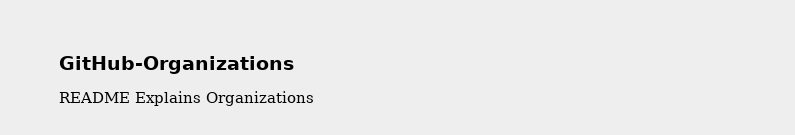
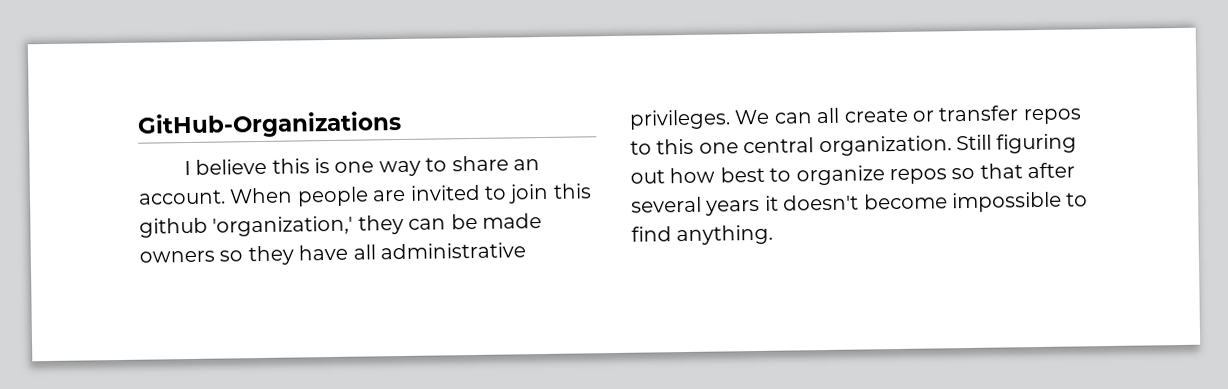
[59,91,314,106] README Explains Organizations -> [183,155,540,177] [138,183,592,207] [139,213,542,238] [139,242,526,266] [629,105,1082,130] [630,133,1078,157] [630,162,1076,186] [631,191,1089,216] [631,224,774,246] I believe this is one way to share an account. When people are invited to join this github 'organization,' they can be made owners so they have all administrative privileges. We can all create or transfer repos to this one central organization. Still figuring out how best to organize repos so that after several years it doesn't become impossible to find anything.

